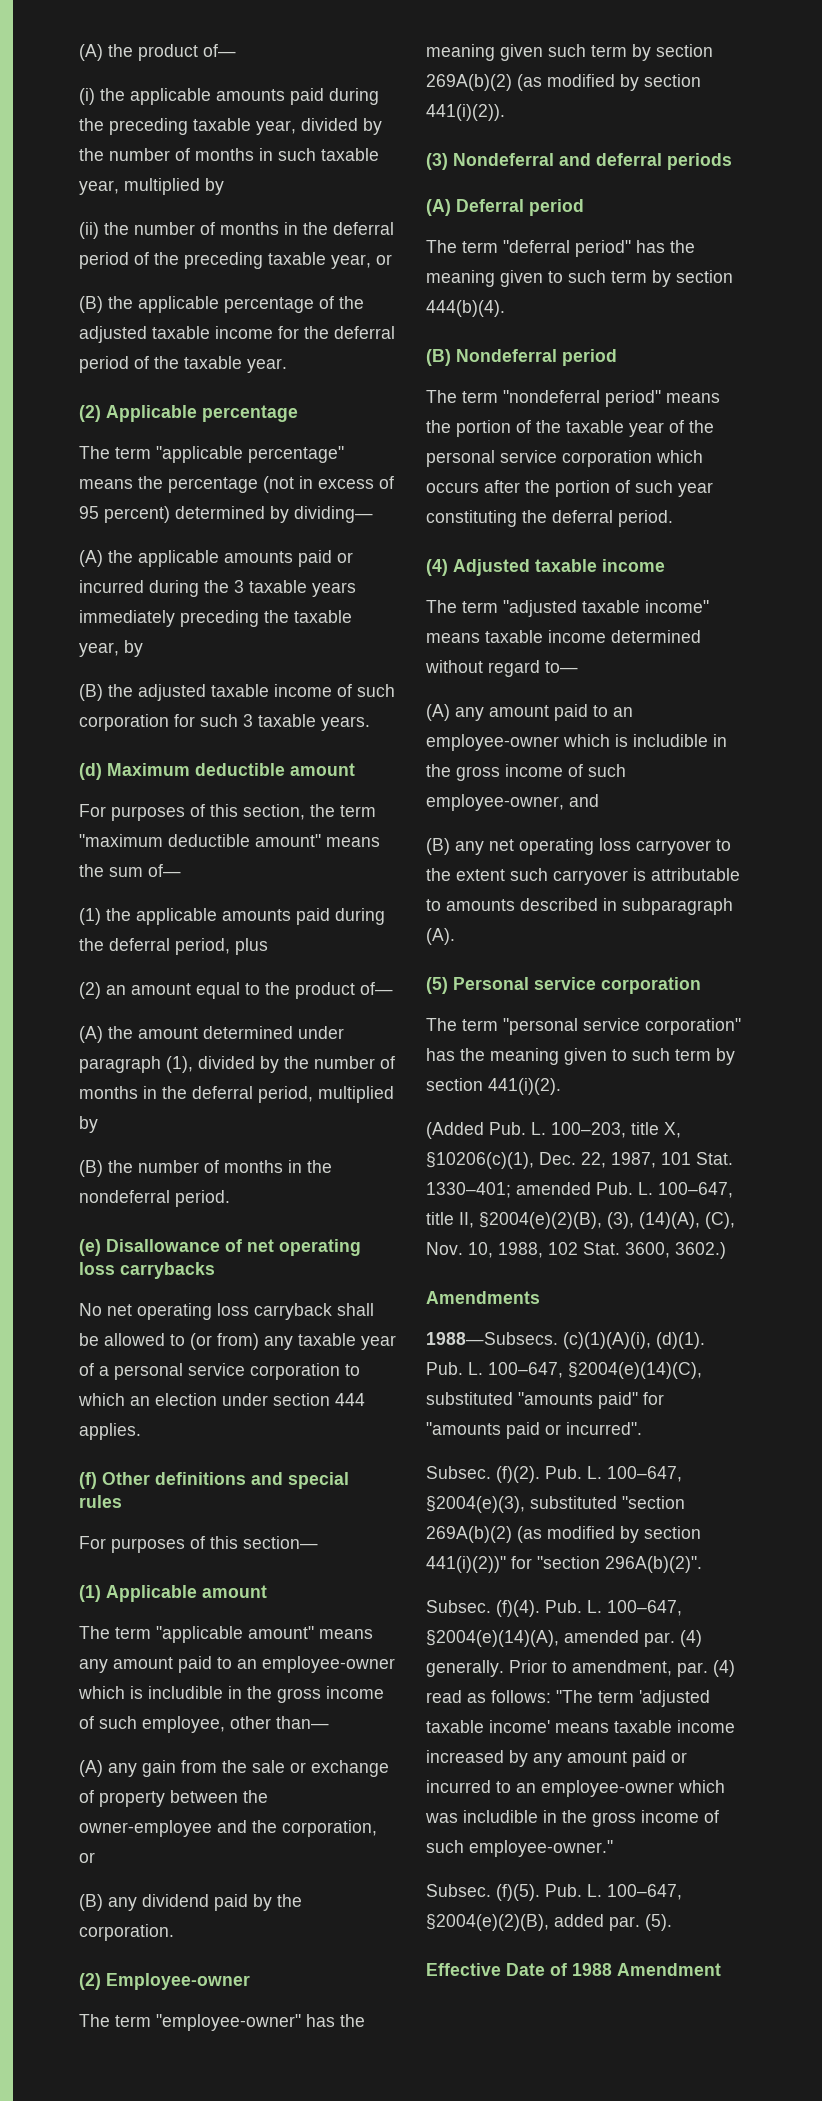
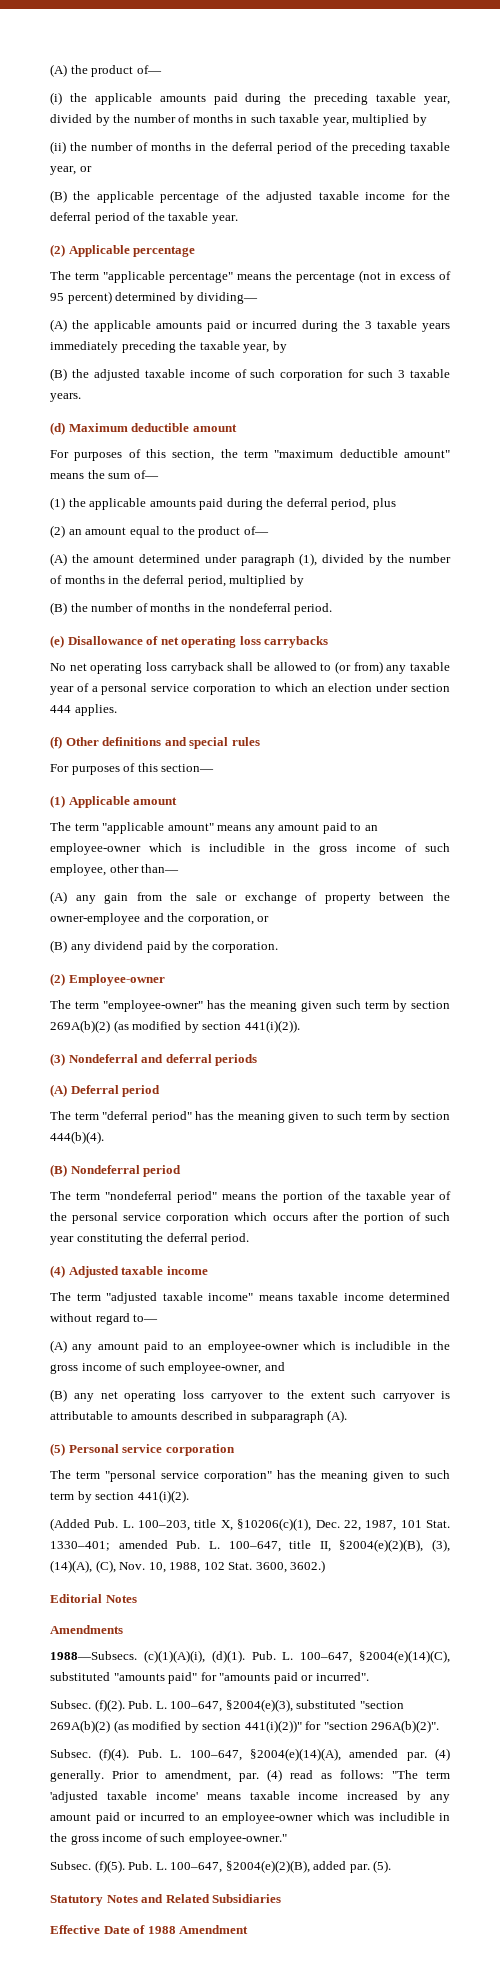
(726, 1250) none -> [50,1594,137,1603] // Editorial Notes
(672, 1922) none -> [50,1894,282,1906] // Statutory Notes and Related Subsidiaries

